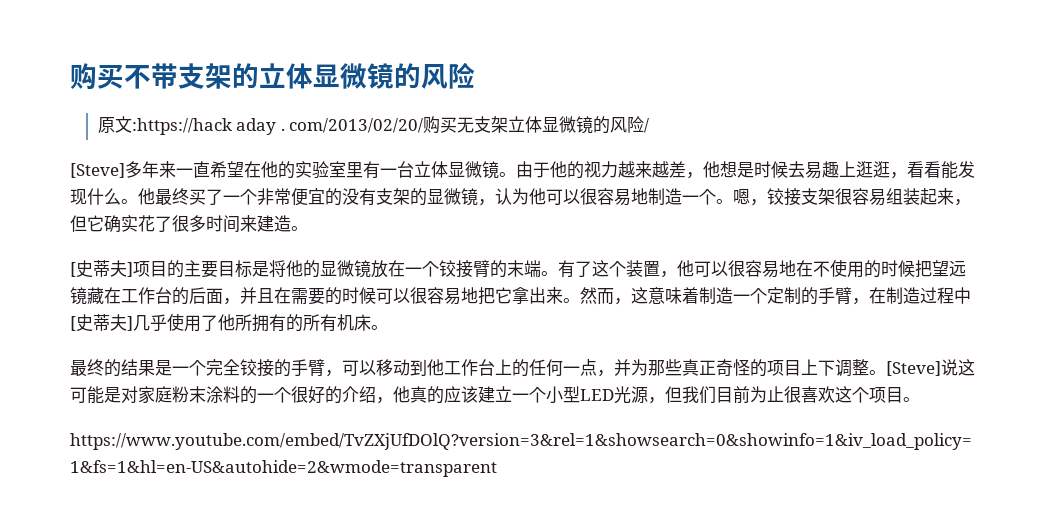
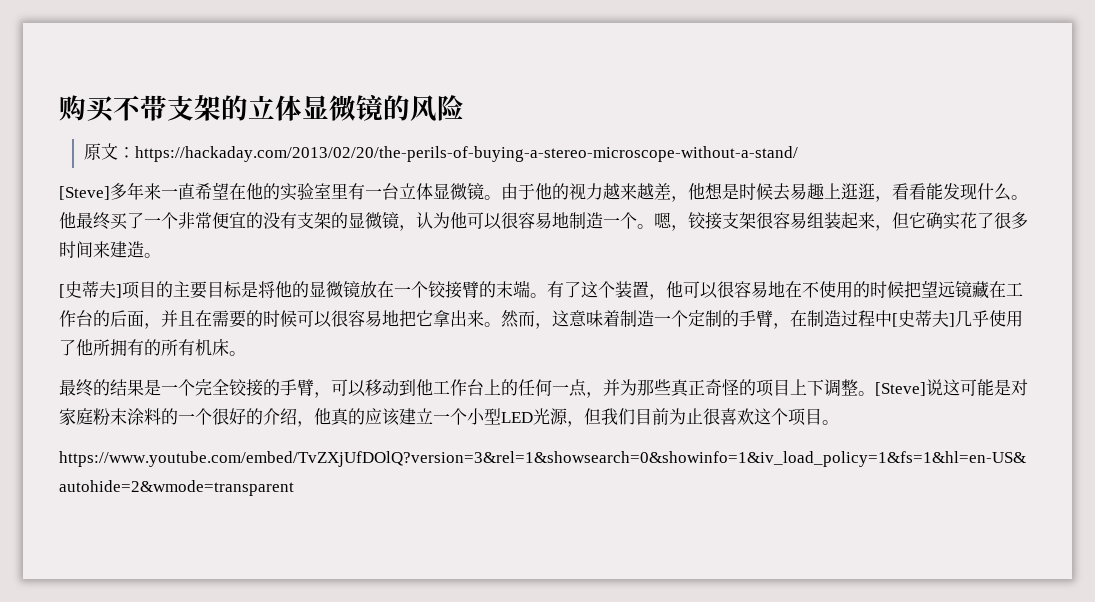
[131,116,650,135] :https://hack aday . com/2013/02/20/购买无支架立体显微镜的风险/ -> [117,146,798,162] ：https://hackaday.com/2013/02/20/the-perils-of-buying-a-stereo-microscope-without-a-stand/

